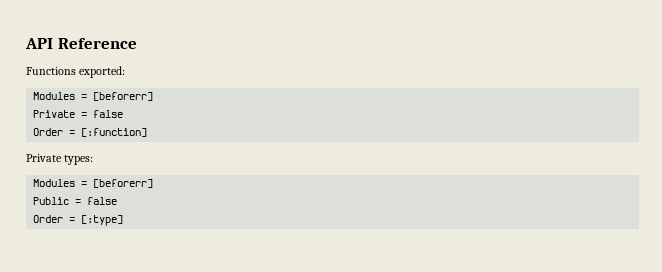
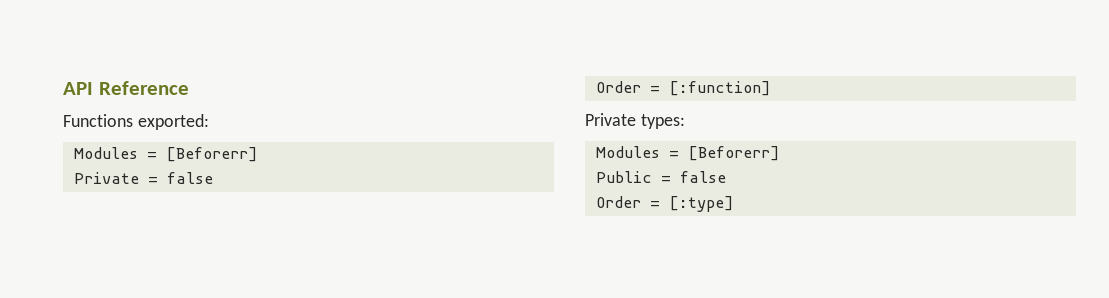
[93,92,154,101] [beforerr] -> [165,147,258,162] [Beforerr]
[93,179,154,188] [beforerr] -> [687,146,780,161] [Beforerr]

